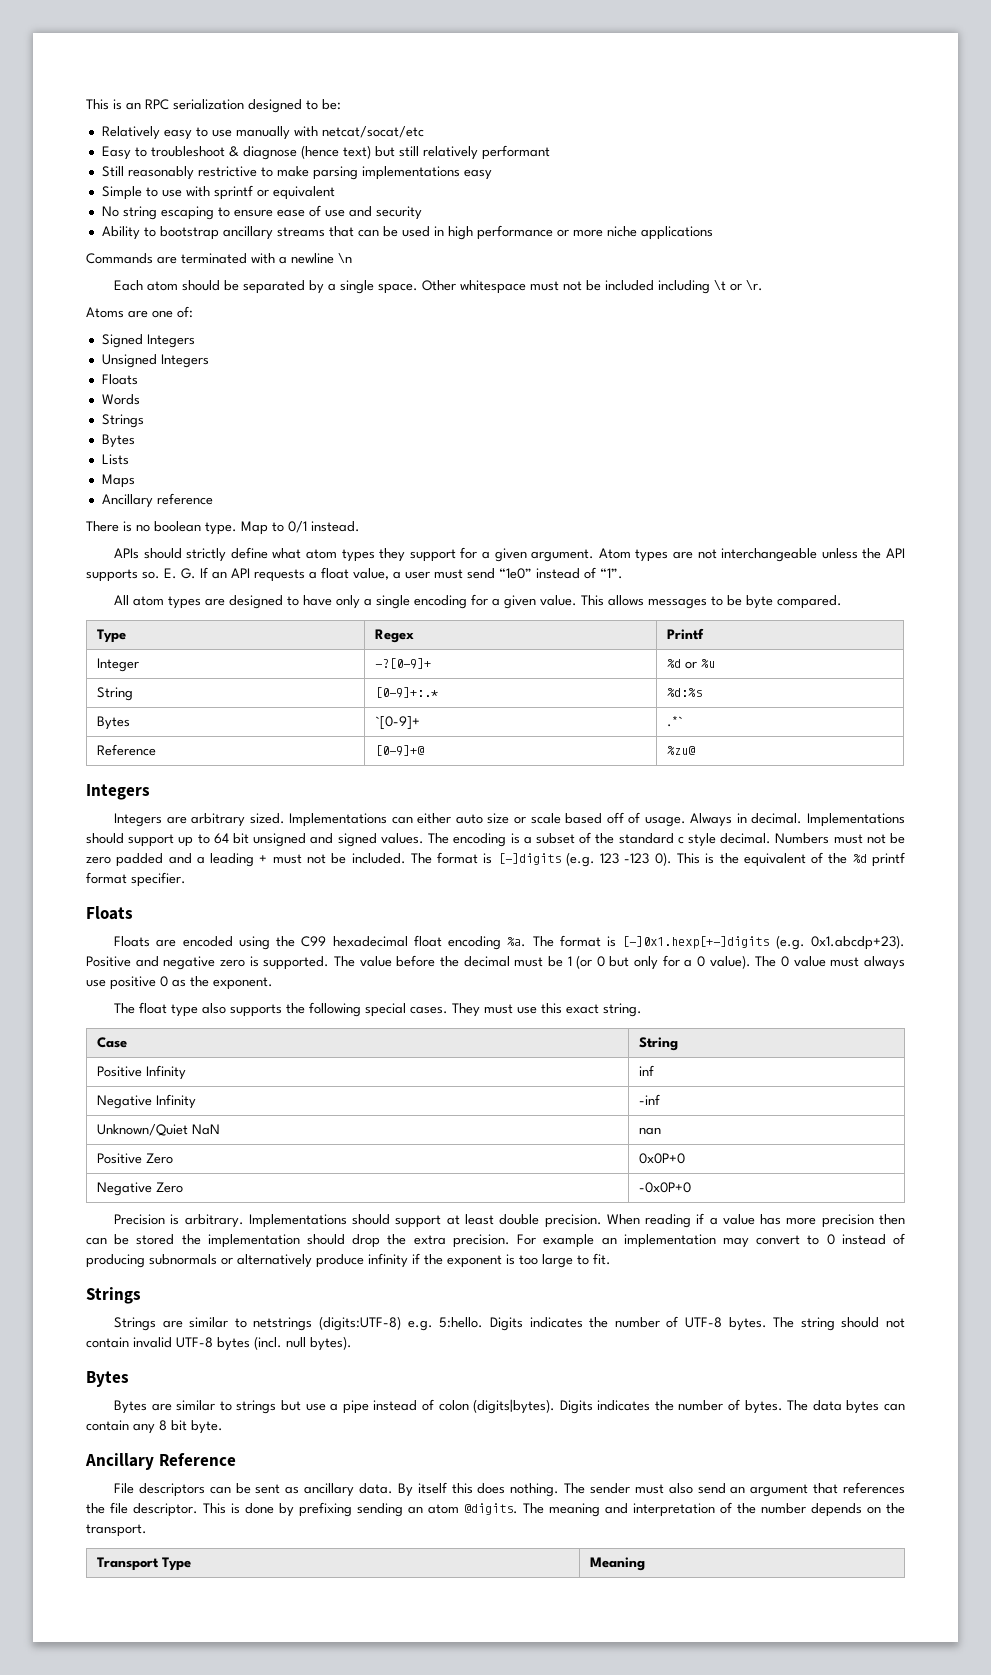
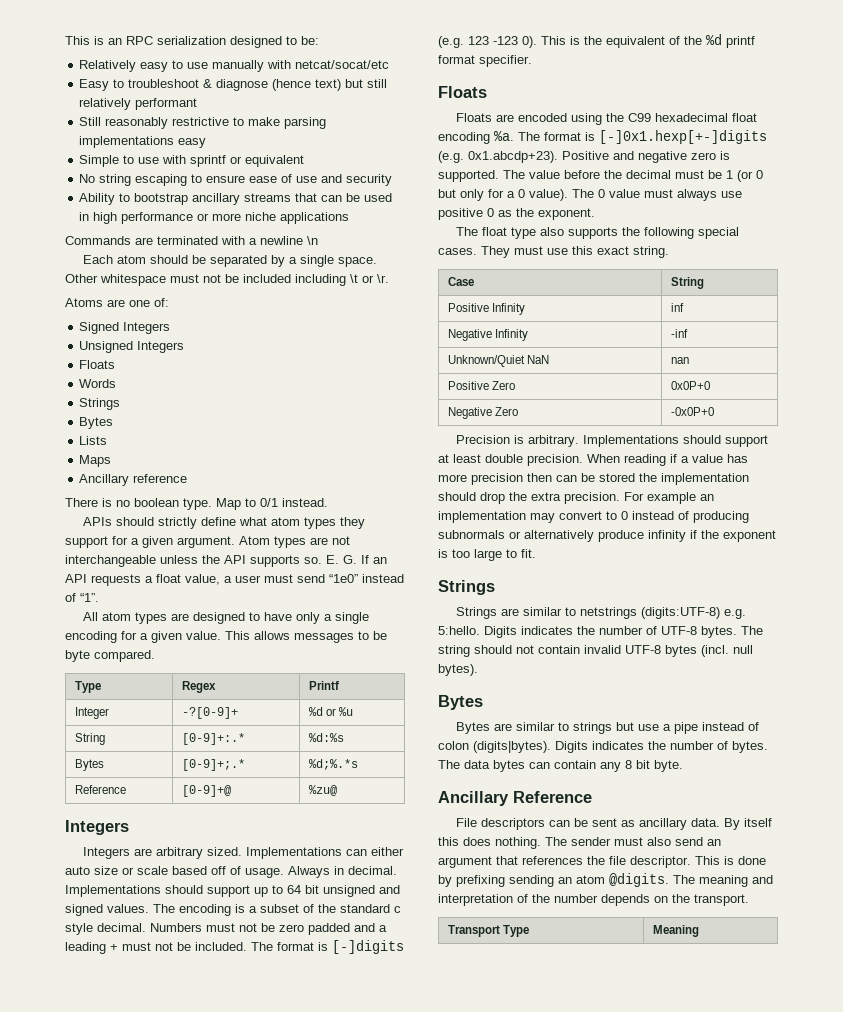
[374,716,420,730] [666,716,683,727] `[0-9]+ | .*` -> [181,759,245,771] [308,759,358,770] [0-9]+;.* | %d;%.*s

